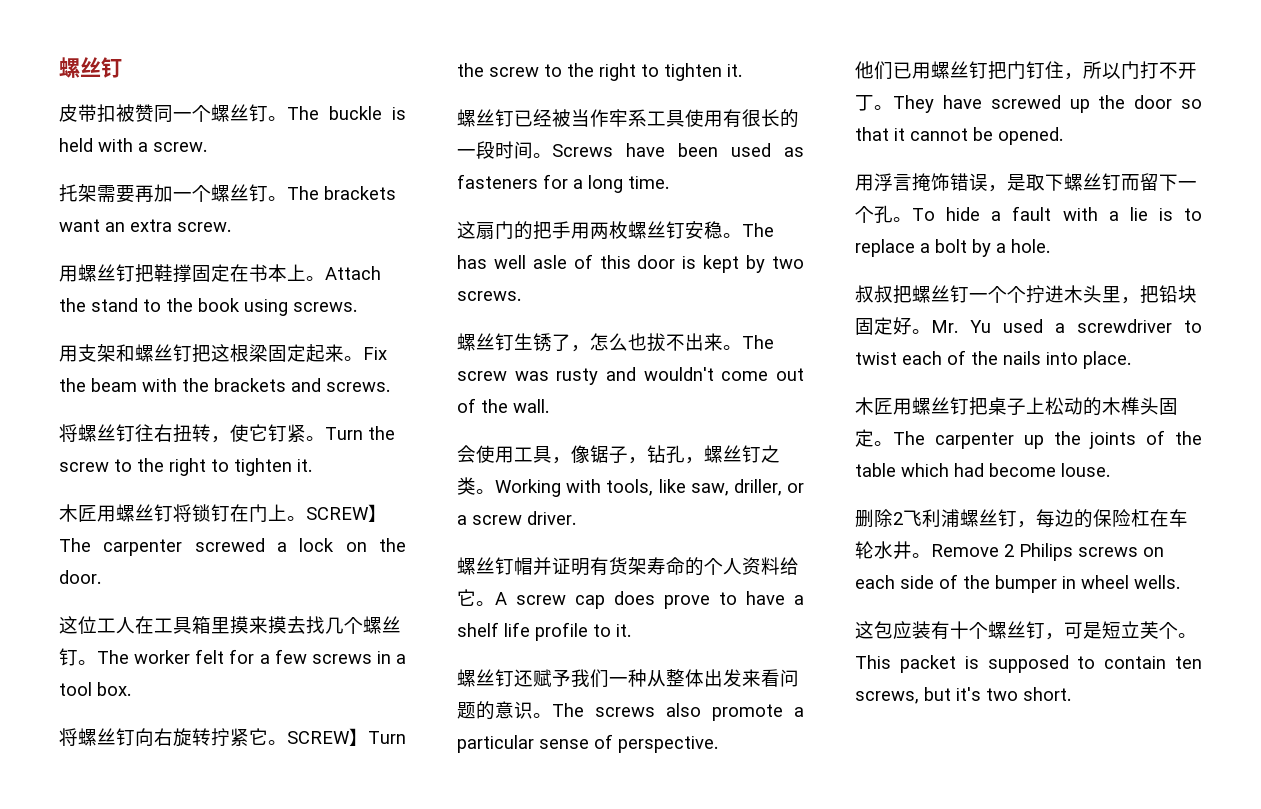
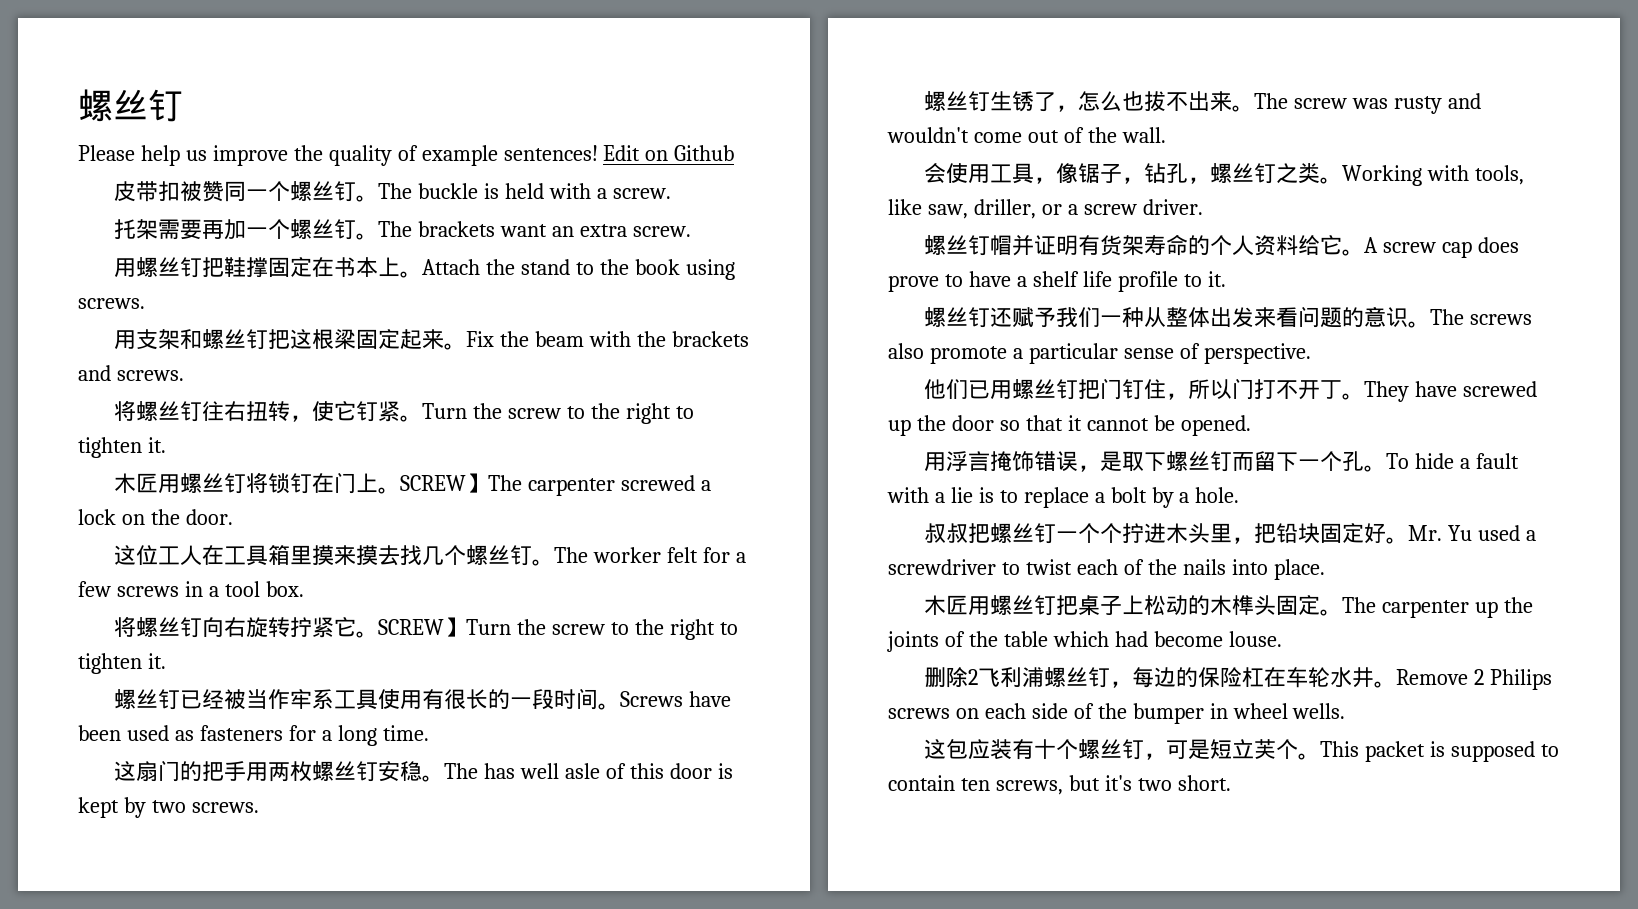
[59,57,122,78] 螺丝钉 -> [78,89,183,122] [78,145,735,166] 螺丝钉 // Please help us improve the quality of example sentences! Edit on Github

